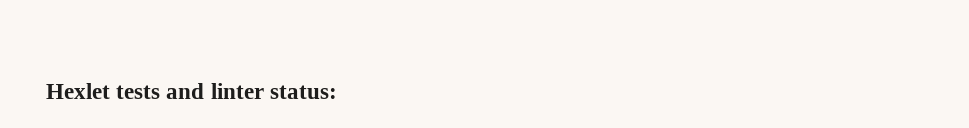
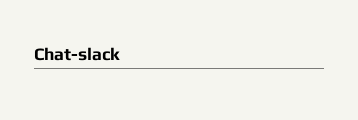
[46,83,337,99] Hexlet tests and linter status: -> [34,47,120,61] Chat-slack

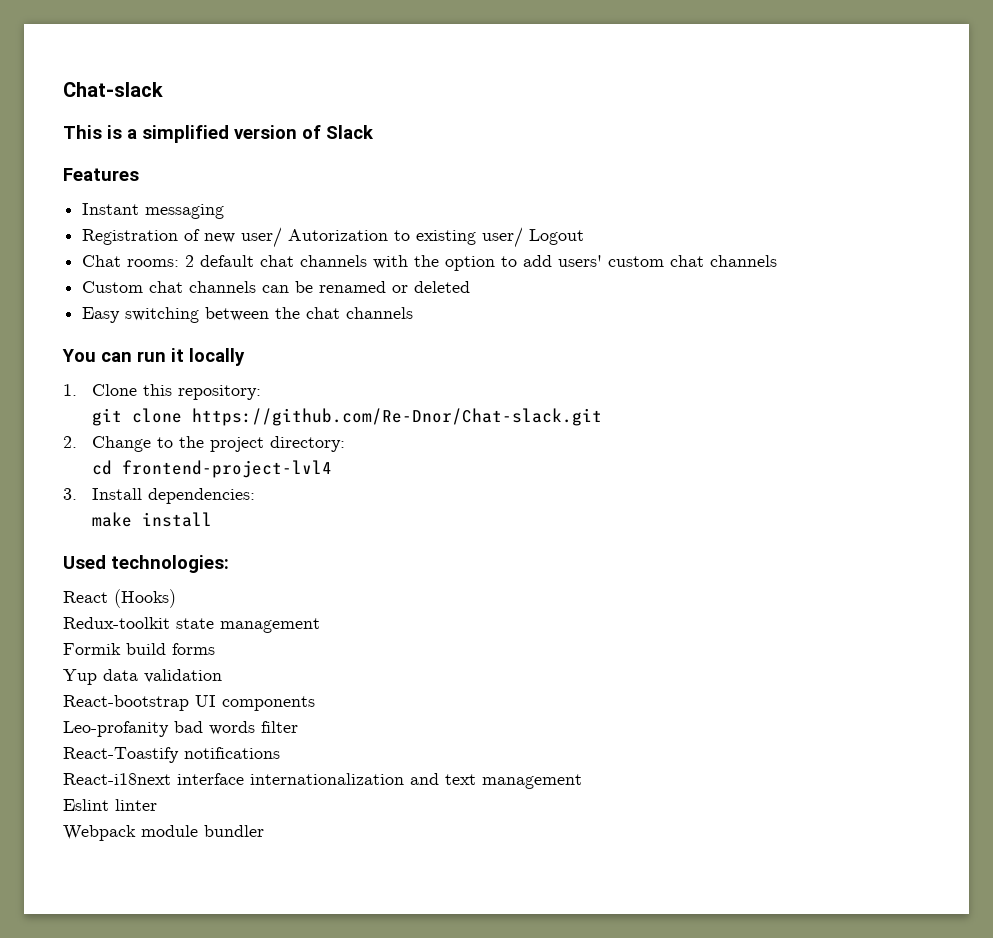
(120, 54) none -> [63,125,374,143] [63,168,139,181] [82,203,225,219] [82,227,585,248] [82,255,778,271] [82,281,471,293] [82,307,414,323] [62,348,245,366] [63,384,261,400] [91,408,602,426] [63,436,345,452] [91,460,332,478] [63,488,255,504] [91,512,212,527] [63,555,229,573] [63,589,176,608] [63,617,320,633] [63,643,215,655] [63,669,222,685] [63,695,315,711] [63,721,298,737] [63,747,280,763] [63,773,582,789] [63,799,157,811] [63,825,264,841] // This is a simplified version of Slack // Features // Instant messaging // Registration of new user/ Autorization to existing user/ Logout // Chat rooms: 2 default chat channels with the option to add users' custom chat channels // Custom chat channels can be renamed or deleted // Easy switching between the chat channels // You can run it locally // 1. Clone this repository: // git clone https://github.com/Re-Dnor/Chat-slack.git // 2. Change to the project directory: // cd frontend-project-lvl4 // 3. Install dependencies: // make install // Used technologies: // React (Hooks) // Redux-toolkit state management // Formik build forms // Yup data validation // React-bootstrap UI components // Leo-profanity bad words filter // React-Toastify notifications // React-i18next interface internationalization and text management // Eslint linter // Webpack module bundler

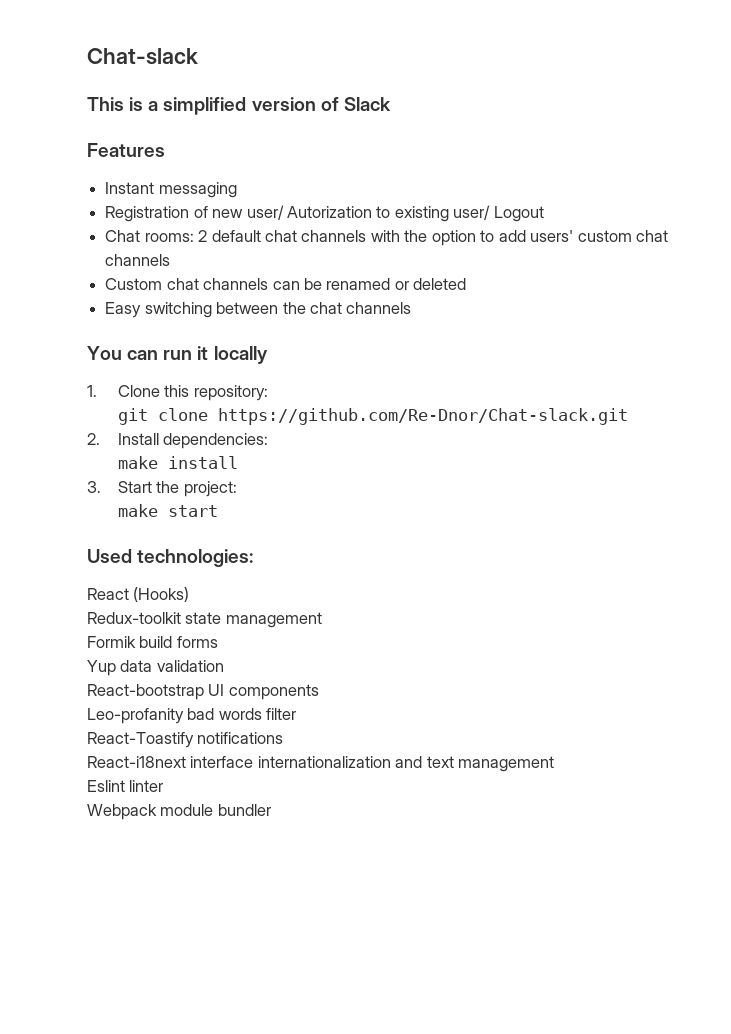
[91,436,345,452] [91,460,332,478] [63,488,255,504] [91,512,212,527] Change to the project directory: // cd frontend-project-lvl4 // 3. Install dependencies: // make install -> [117,433,269,449] [117,456,238,469] [87,481,237,497] [117,504,218,517] Install dependencies: // make install // 3. Start the project: // make start

